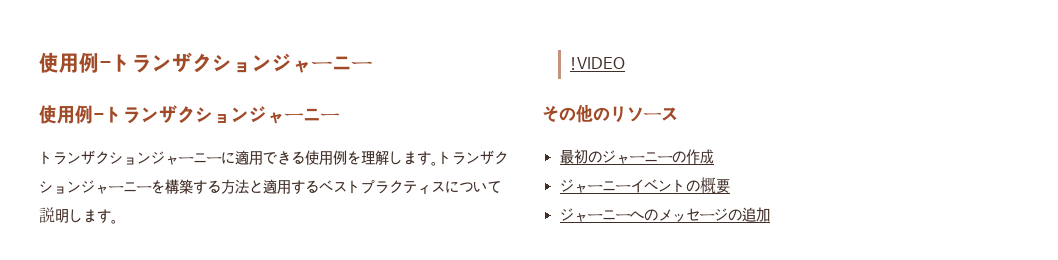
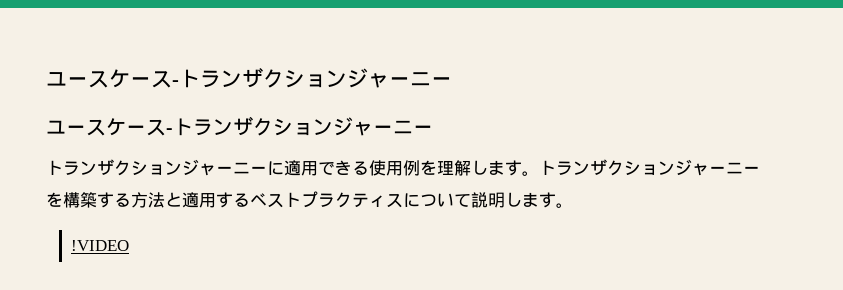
[39,52,372,73] [39,105,93,124] 使用例-トランザクションジャーニー // 使用例 -> [46,68,452,88] [46,118,166,136] ユースケース-トランザクションジャーニー // ユースケース
[542,104,678,123] [559,149,714,164] [559,177,730,194] [559,207,770,222] // その他のリソース // 最初のジャーニーの作成 // ジャーニーイベントの概要 // ジャーニーへのメッセージの追加 -> (129, 245) none

